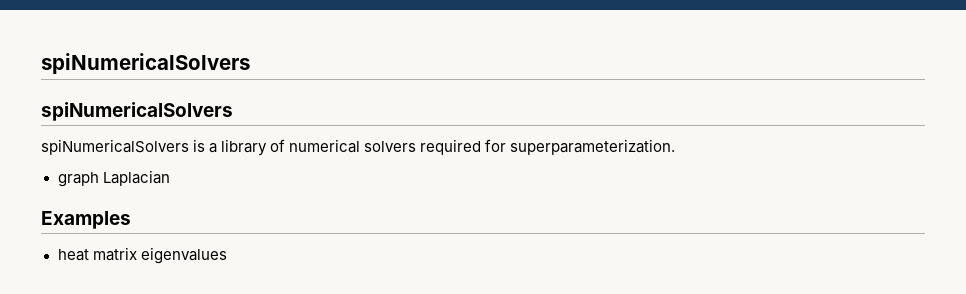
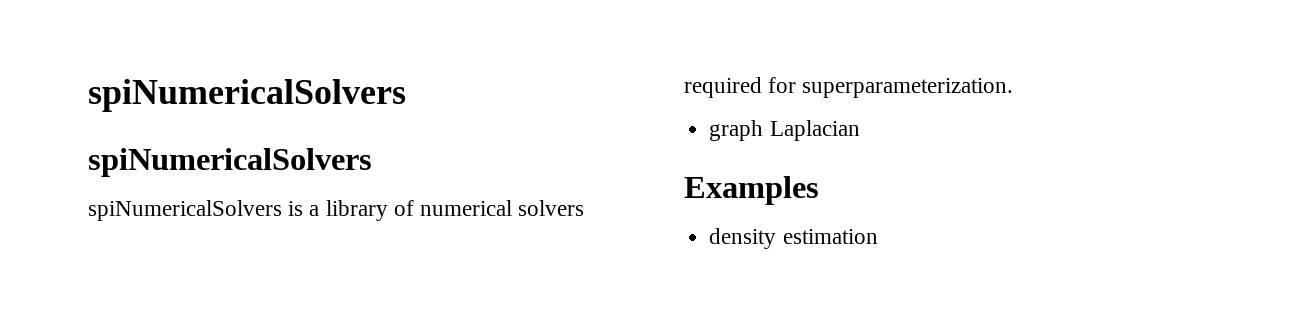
[57,247,227,264] heat matrix eigenvalues -> [709,228,878,249] density estimation

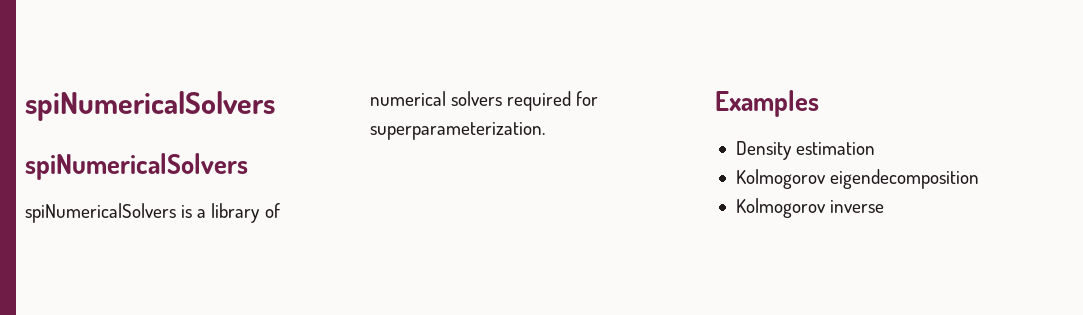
[709,120,860,141] // graph Laplacian -> (545, 131) none
[709,228,777,249] density -> [735,141,792,160] Density
(878, 236) none -> [735,169,980,189] [735,198,885,218] // Kolmogorov eigendecomposition // Kolmogorov inverse

